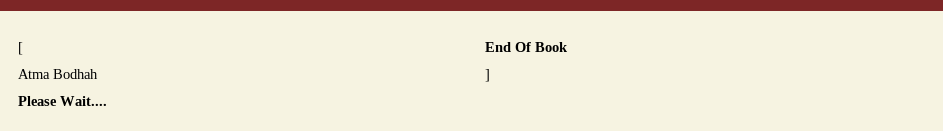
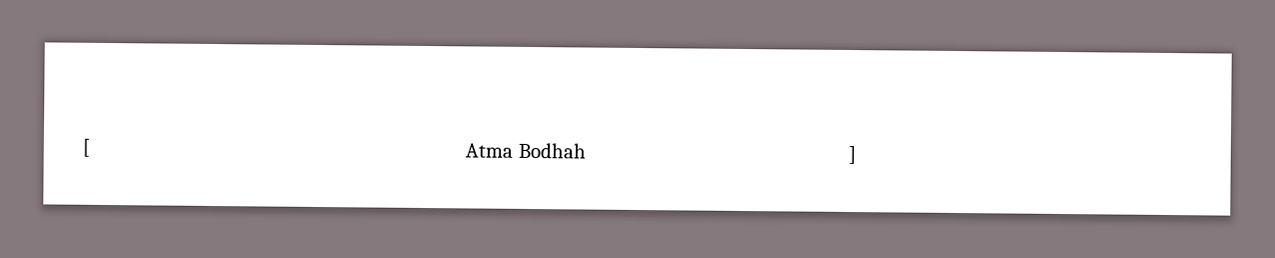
[18,96,107,106] [485,42,568,52] // Please Wait.... // End Of Book -> (586, 150) none

